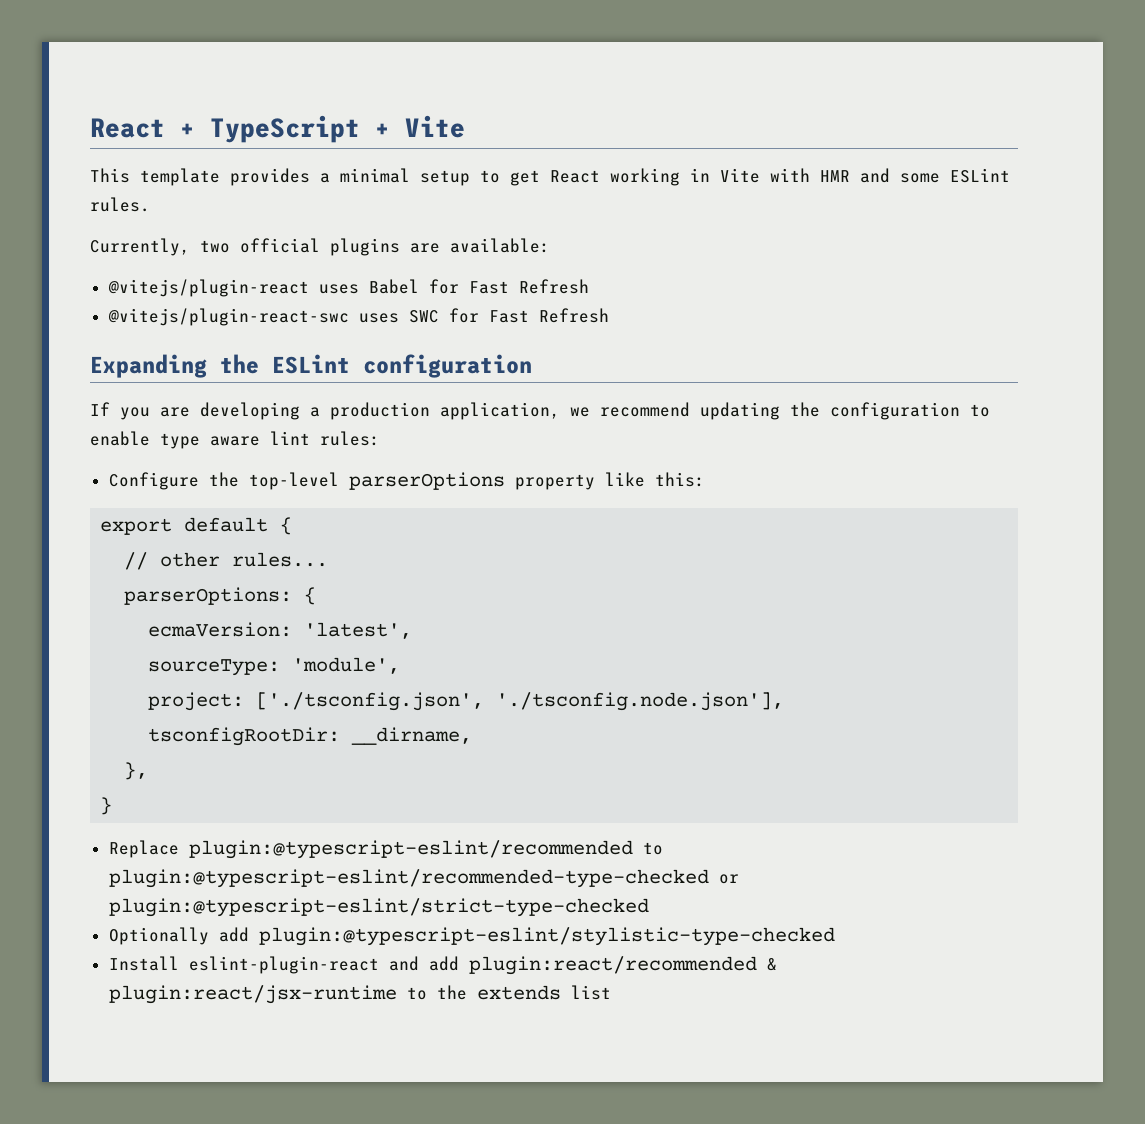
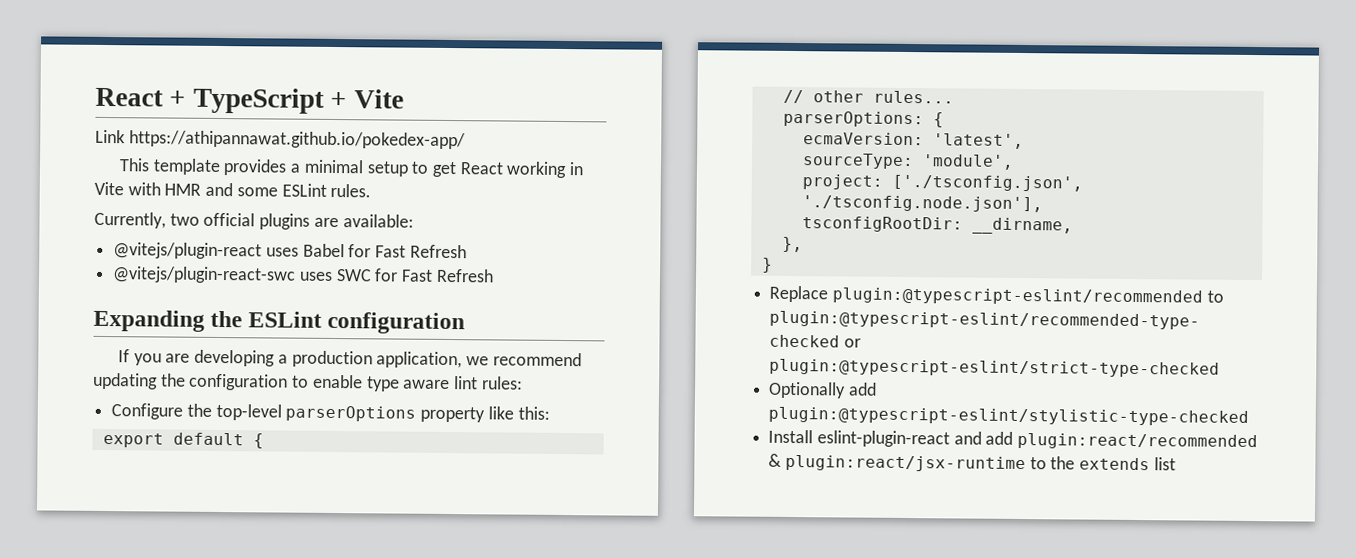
(465, 126) none -> [95,129,466,150] // Link https://athipannawat.github.io/pokedex-app/

